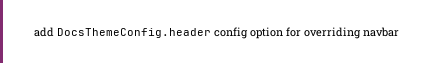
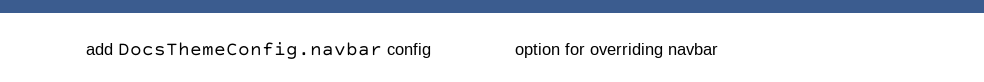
[57,28,211,38] DocsThemeConfig.header -> [118,42,382,59] DocsThemeConfig.navbar

